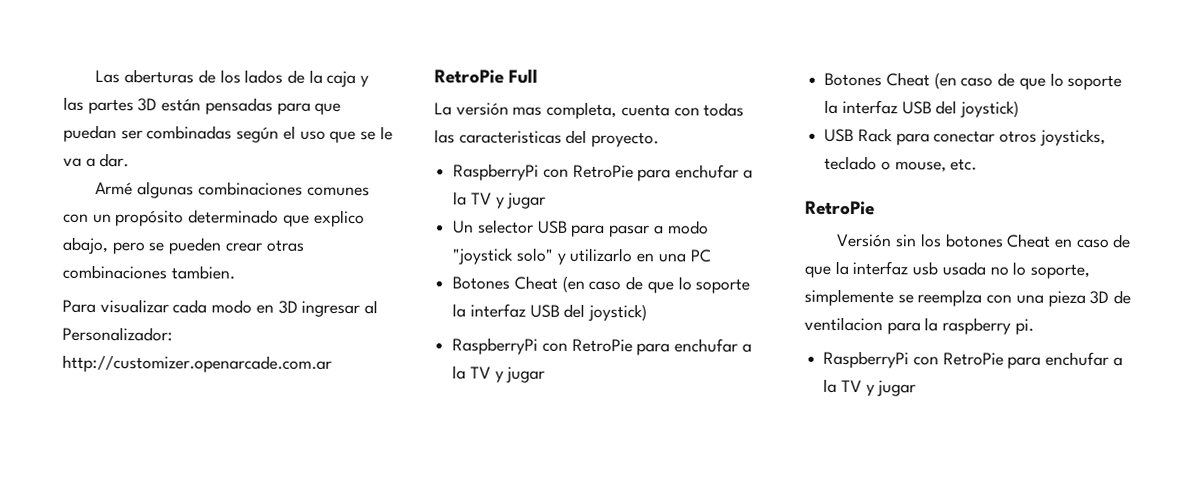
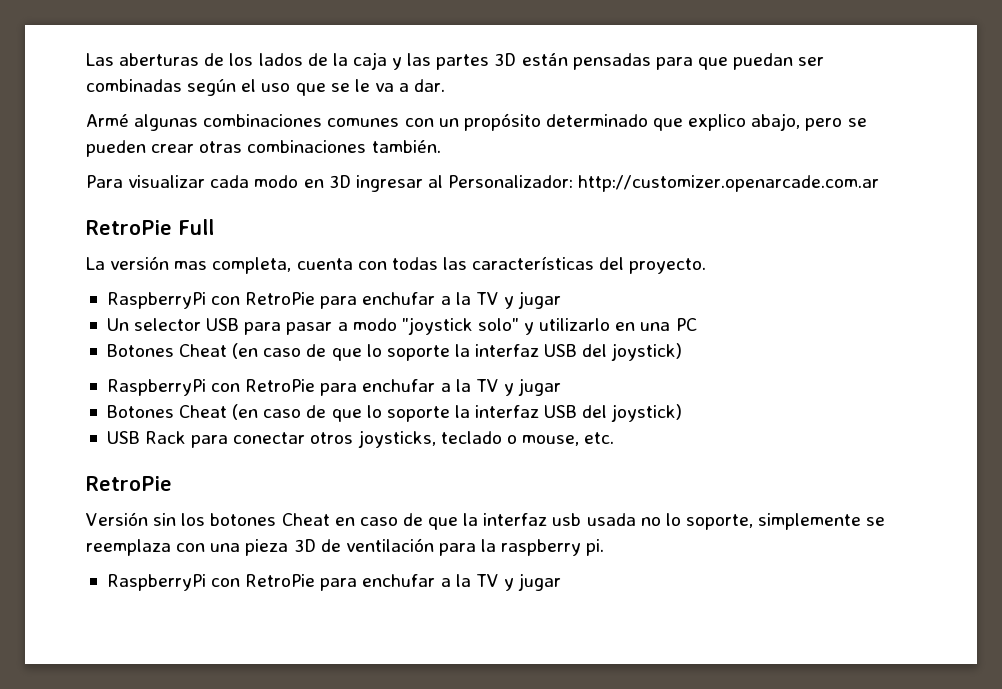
[170,265,235,280] tambien. -> [371,140,441,153] también.
[458,130,562,144] caracteristicas -> [472,256,595,270] características
[917,289,983,307] reemplza -> [86,539,171,556] reemplaza
[804,316,883,332] ventilacion -> [345,538,434,552] ventilación

